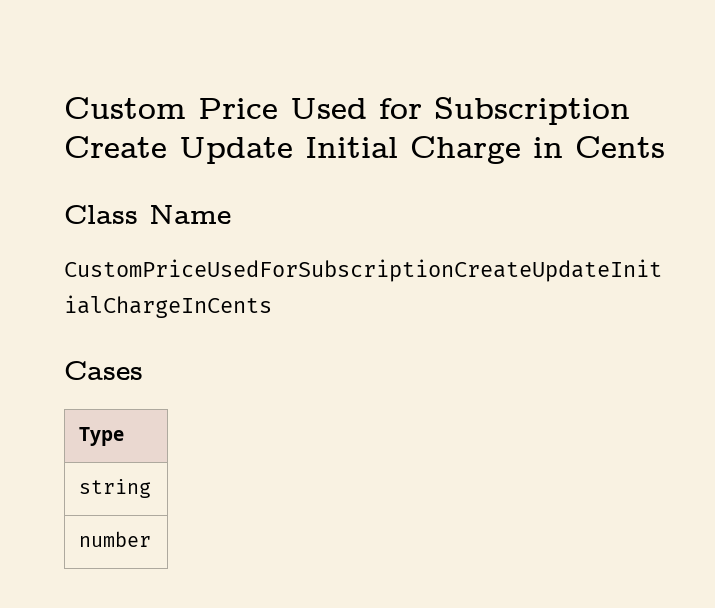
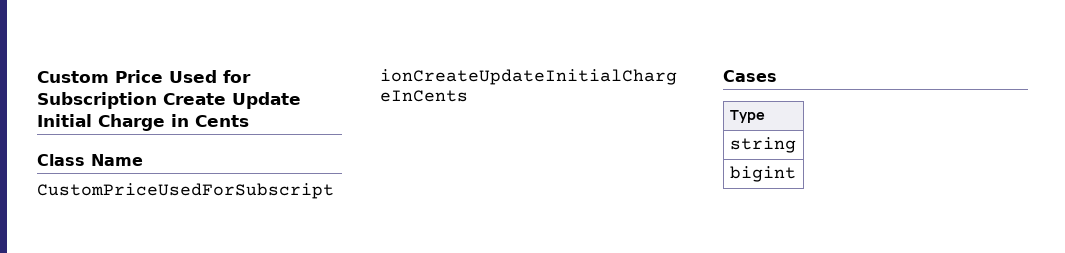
[79,531,152,547] number -> [729,166,796,182] bigint

